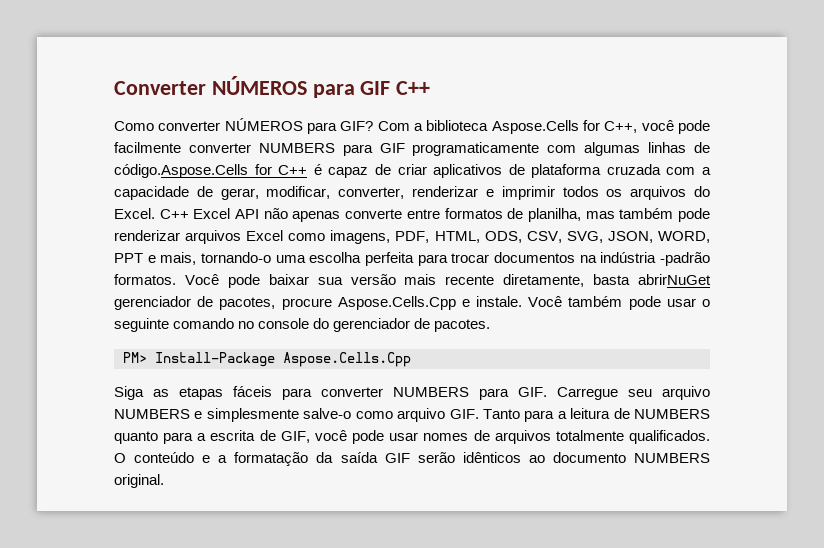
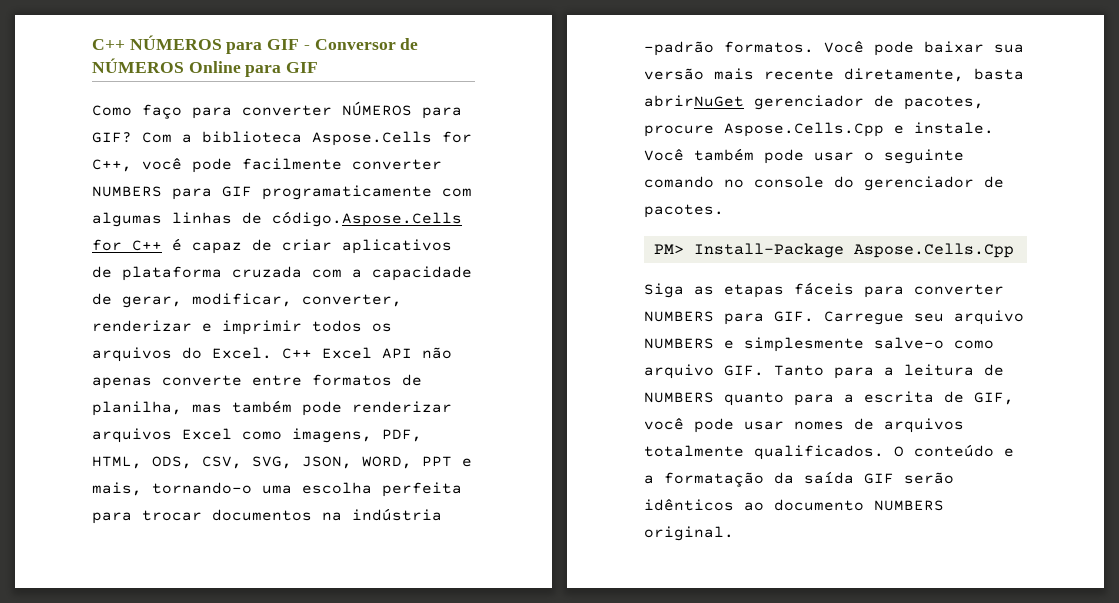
[114,81,206,95] Converter -> [92,39,125,50] C++
[396,81,431,95] C++ -> [303,38,419,50] [92,58,319,77] - Conversor de NÚMEROS Online para GIF
(154, 126) none -> [142,104,232,119] faço para

